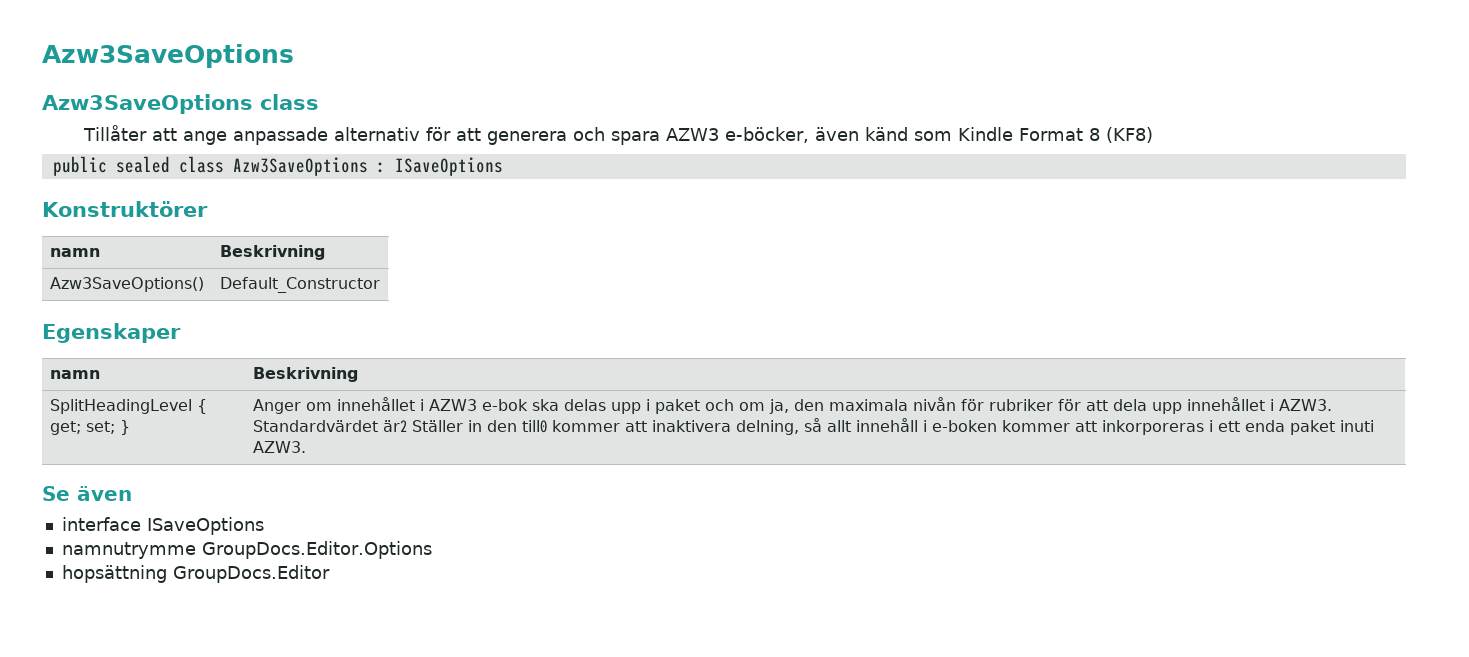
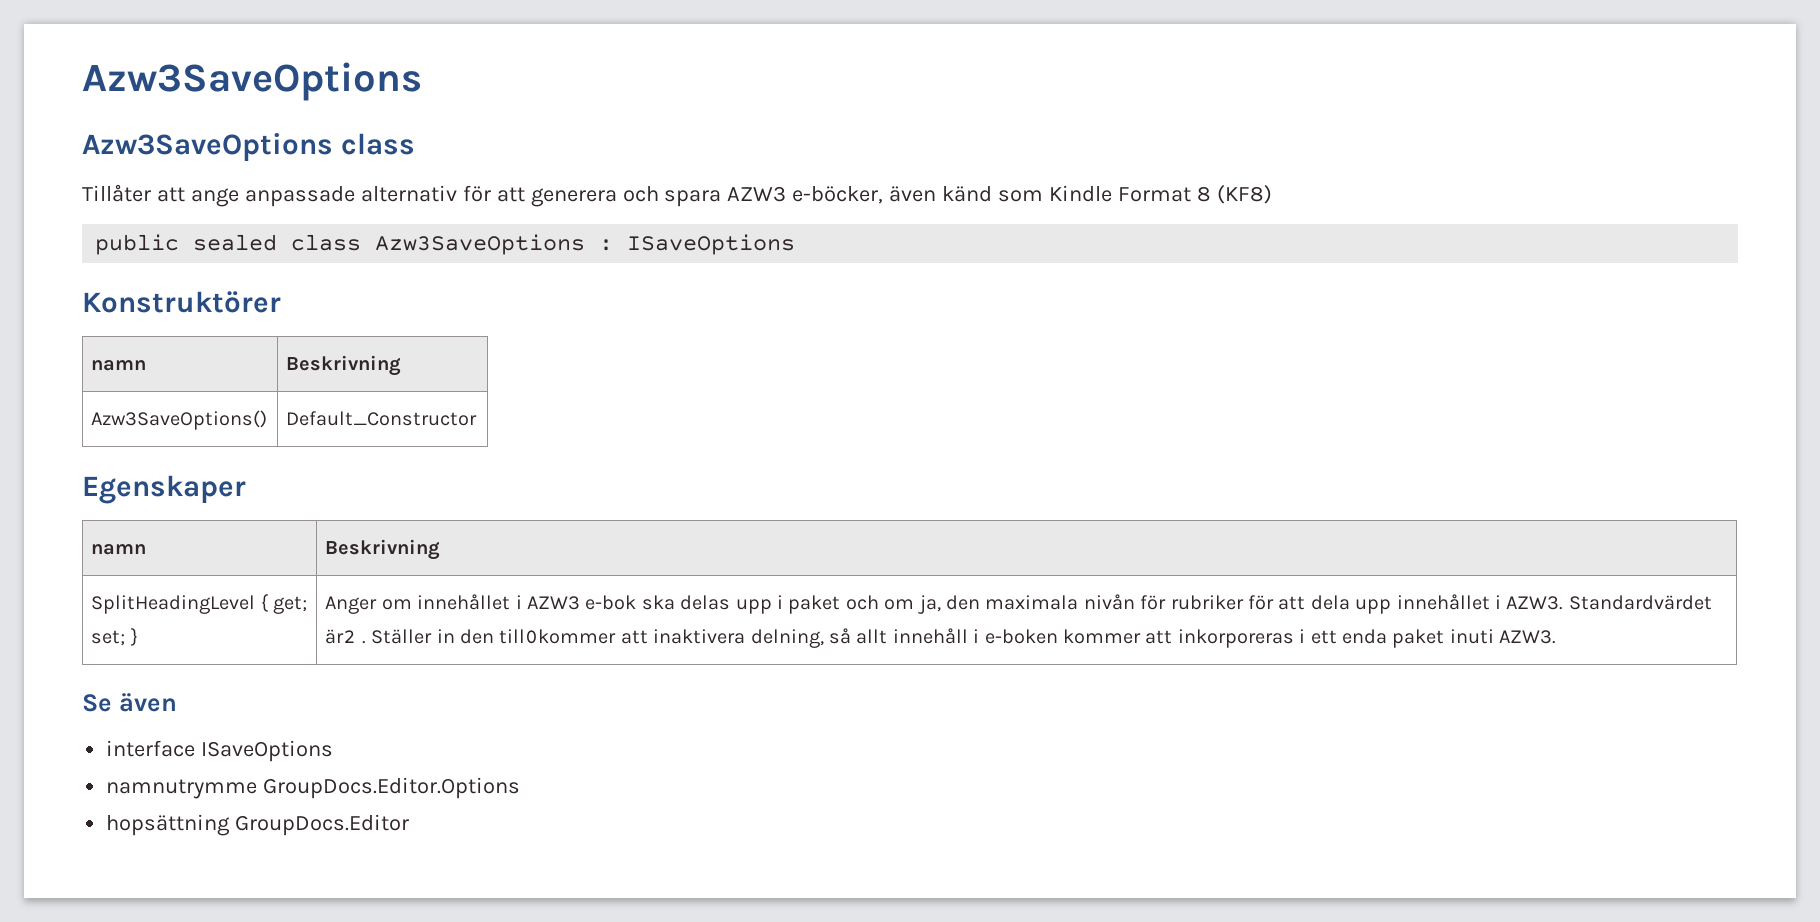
(407, 426) none -> [361,640,366,644] .
[521,420,620,433] till0 kommer -> [499,629,617,644] till0kommer

